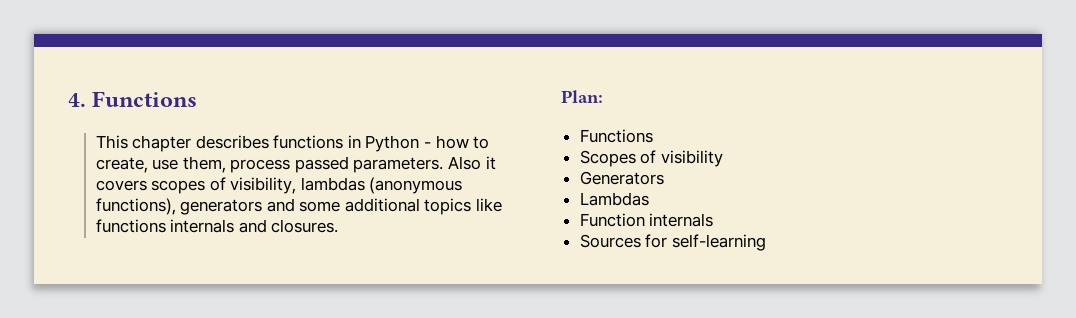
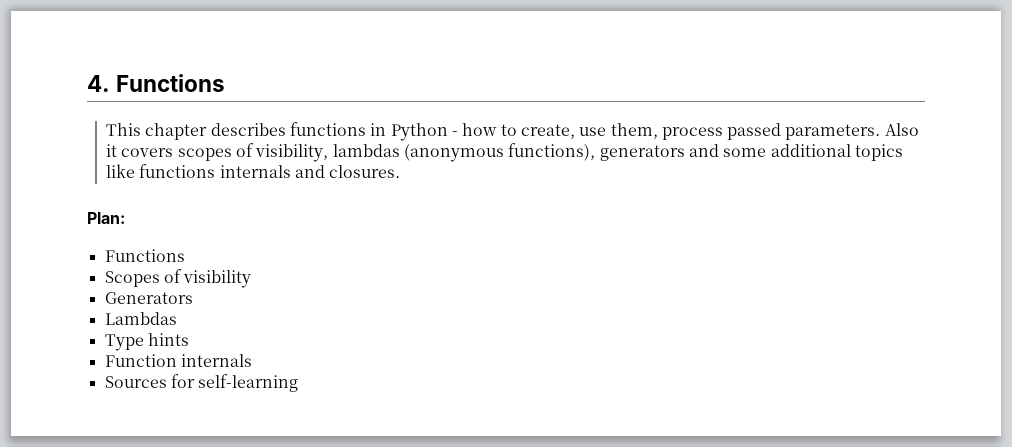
(649, 199) none -> [104,333,189,351] // Type hints

